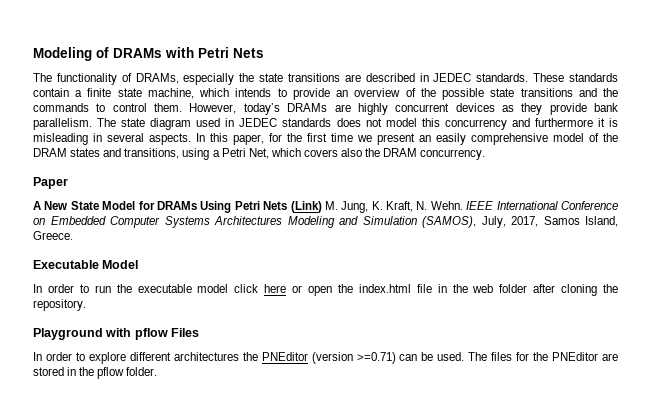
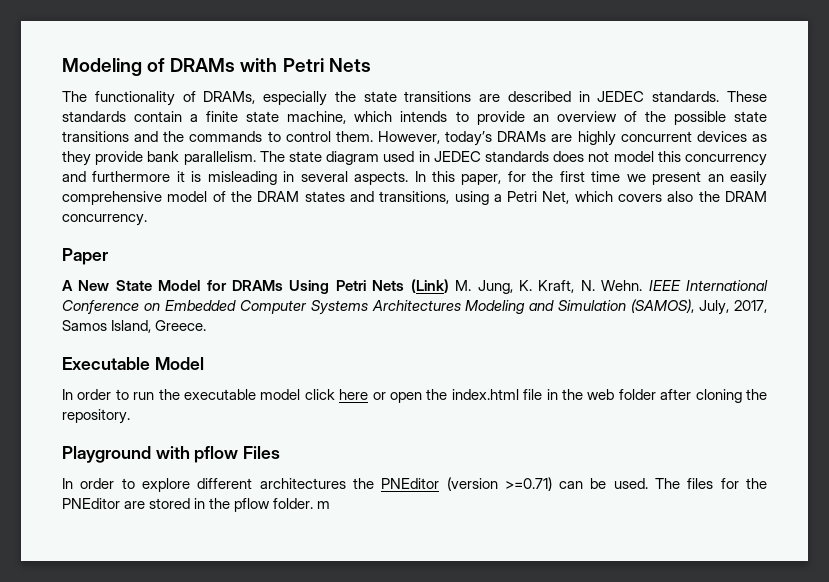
(158, 371) none -> [317,501,331,509] m

